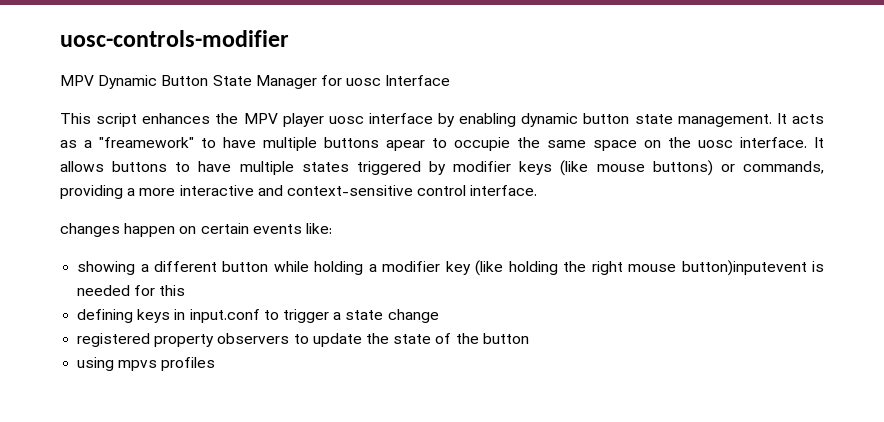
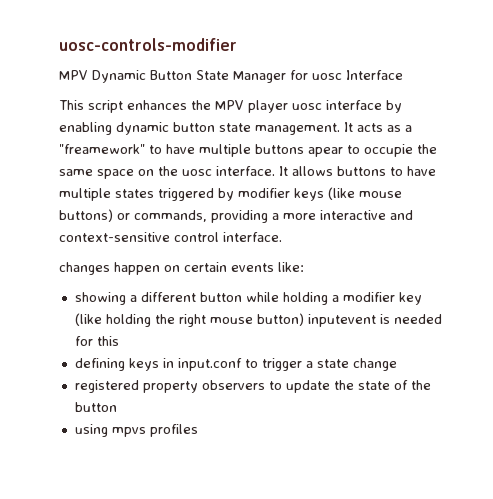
[681,260,807,276] button)inputevent -> [256,313,376,327] button) inputevent

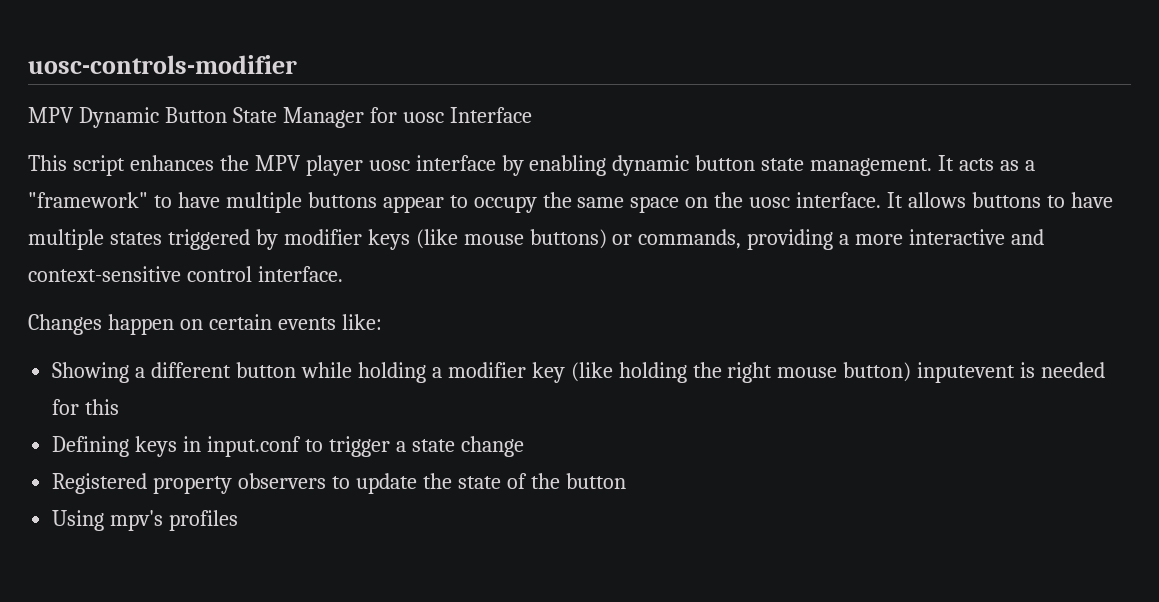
[59,144,145,154] "freamework" -> [28,192,148,208] "framework"
[308,144,413,157] apear to occupie -> [382,195,537,213] appear to occupy
[59,262,110,275] changes -> [28,314,102,335] Changes
[74,292,126,305] showing -> [52,362,130,383] Showing
[74,358,125,371] defining -> [52,436,130,457] Defining
[74,380,139,393] registered -> [52,473,148,494] Registered
[74,424,146,437] using mpvs -> [52,510,164,531] Using mpv's

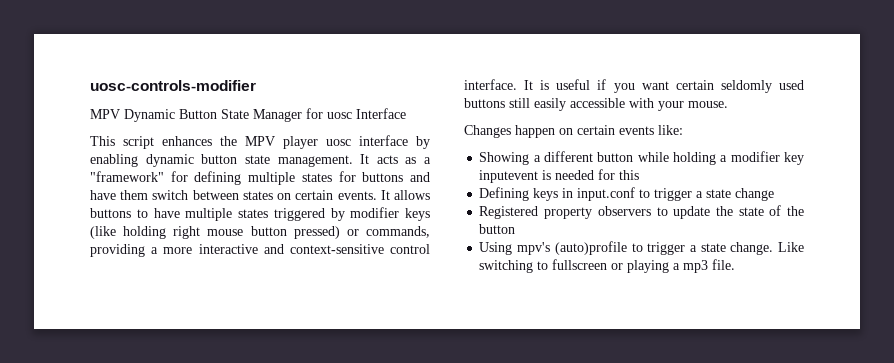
[153,192,882,213] to have multiple buttons appear to occupy the same space on the uosc interface. -> [170,171,430,185] [90,190,377,200] for defining multiple states for buttons and have them switch between states on certain events.
[463,229,607,249] mouse buttons) -> [123,226,340,239] holding right mouse button pressed)
(343, 274) none -> [524,79,804,93] [464,98,728,111] It is useful if you want certain seldomly used buttons still easily accessible with your mouse.
[570,362,912,383] (like holding the right mouse button) -> (804, 158) none
[169,510,239,531] profiles -> [554,241,804,255] [479,259,736,273] (auto)profile to trigger a state change. Like switching to fullscreen or playing a mp3 file.

